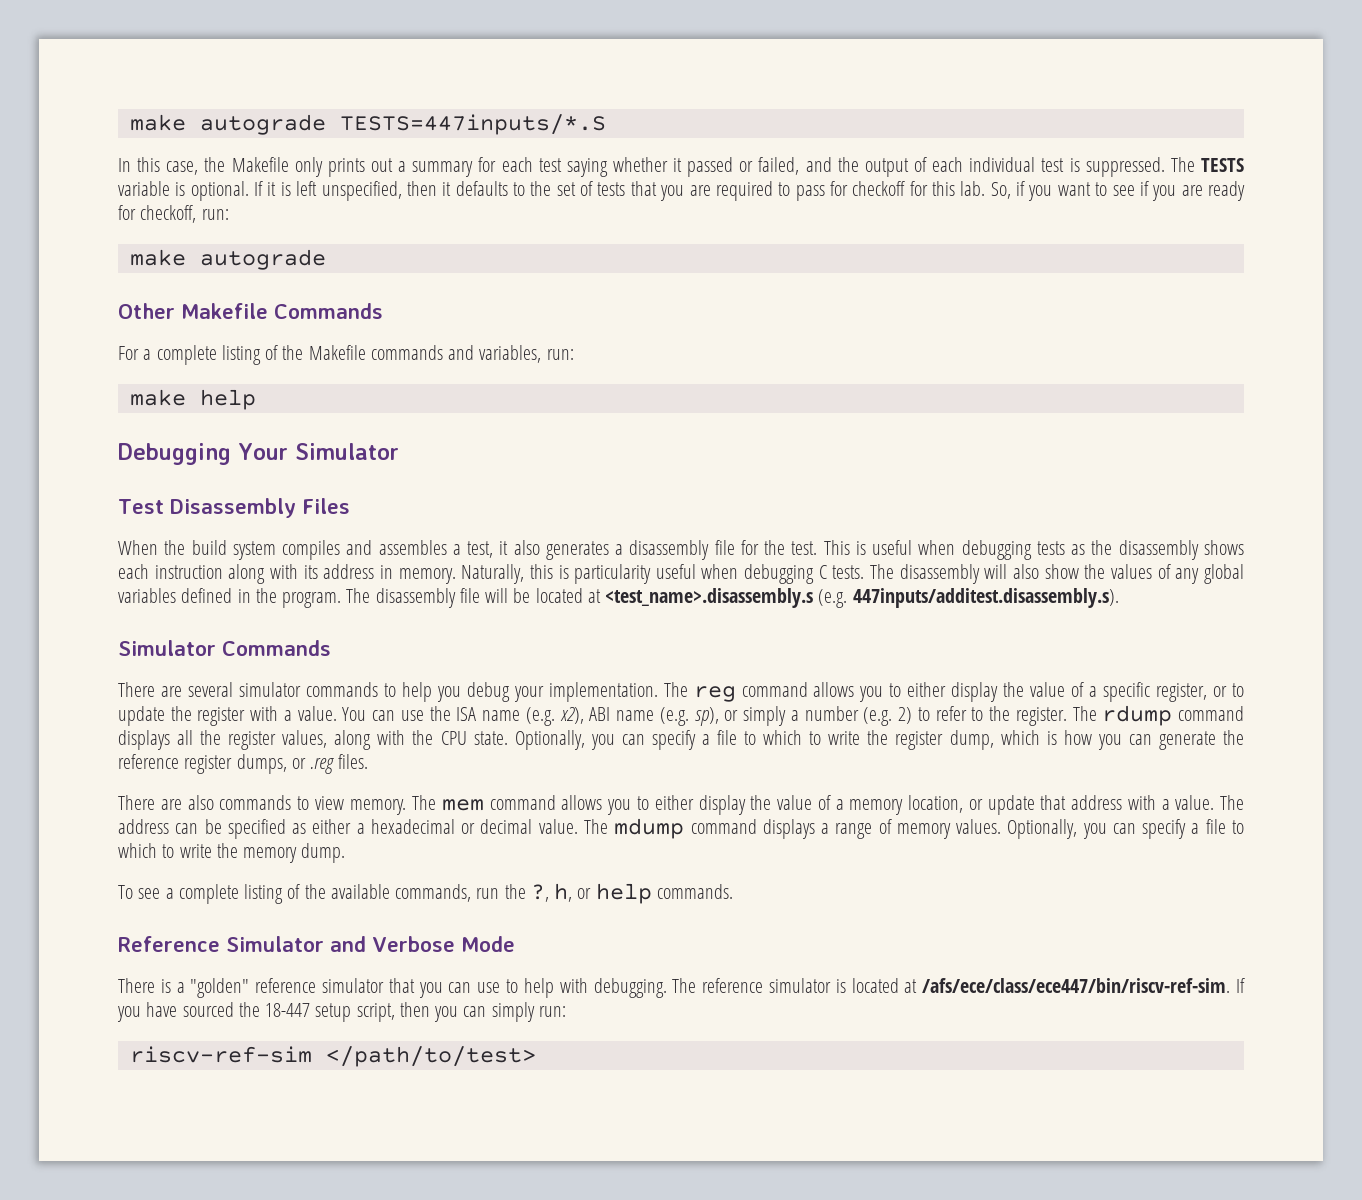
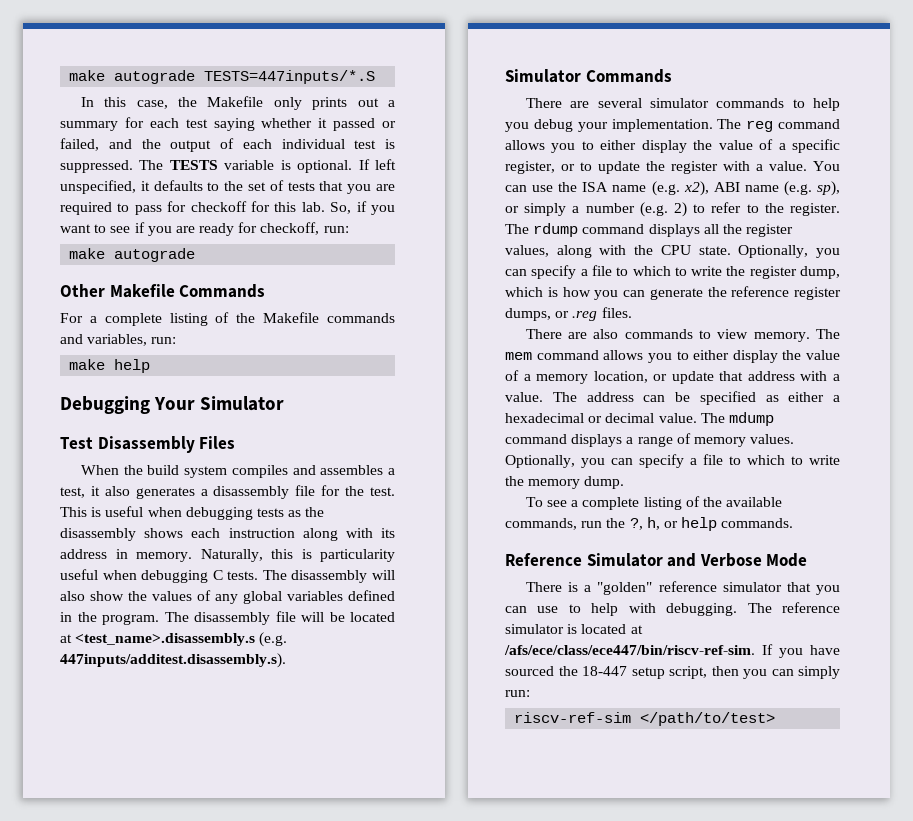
[267,182,291,196] it is -> (370, 164) none
[406,181,437,196] then -> (136, 187) none

